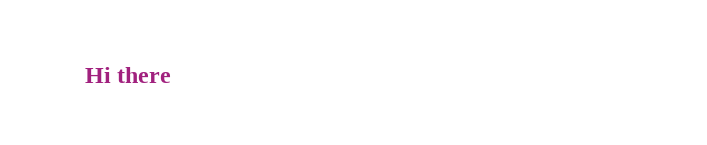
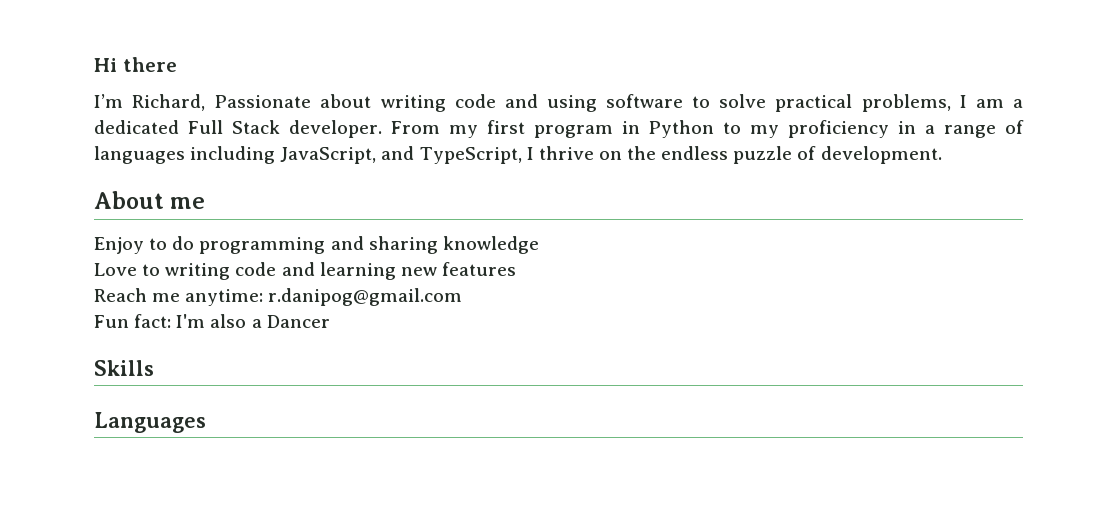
(172, 75) none -> [94,94,1023,112] [94,120,1024,138] [94,146,942,164] [94,191,206,209] [94,236,539,254] [94,262,516,280] [94,288,463,306] [94,314,330,328] [94,360,154,376] [94,412,206,433] // I’m Richard, Passionate about writing code and using software to solve practical problems, I am a dedicated Full Stack developer. From my first program in Python to my proficiency in a range of languages including JavaScript, and TypeScript, I thrive on the endless puzzle of development. // About me // Enjoy to do programming and sharing knowledge // Love to writing code and learning new features // Reach me anytime: r.danipog@gmail.com // Fun fact: I'm also a Dancer // Skills // Languages

